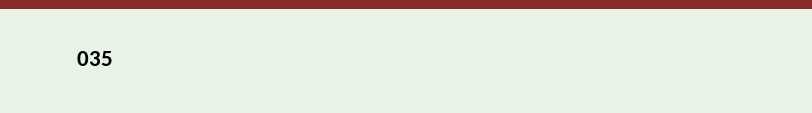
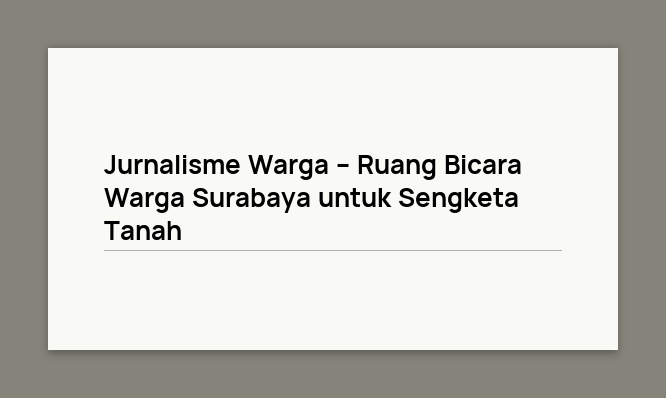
[77,51,113,66] 035 -> [104,155,523,180] [104,188,520,213] [104,221,182,240] Jurnalisme Warga – Ruang Bicara Warga Surabaya untuk Sengketa Tanah

